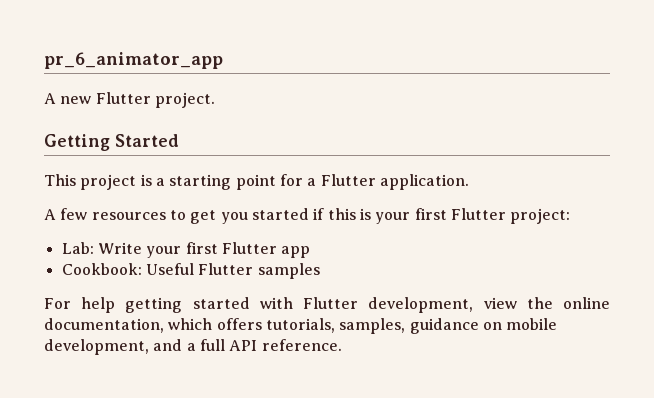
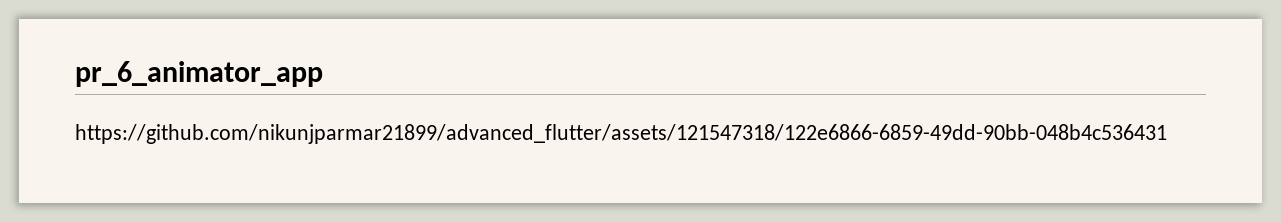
[44,92,215,108] [44,134,179,151] [44,174,469,190] [44,208,571,224] [61,242,311,258] [61,263,320,279] [44,297,610,313] [44,318,558,334] [44,339,342,355] A new Flutter project. // Getting Started // This project is a starting point for a Flutter application. // A few resources to get you started if this is your first Flutter project: // Lab: Write your first Flutter app // Cookbook: Useful Flutter samples // For help getting started with Flutter development, view the online documentation, which offers tutorials, samples, guidance on mobile development, and a full API reference. -> [75,124,1167,144] https://github.com/nikunjparmar21899/advanced_flutter/assets/121547318/122e6866-6859-49dd-90bb-048b4c536431

